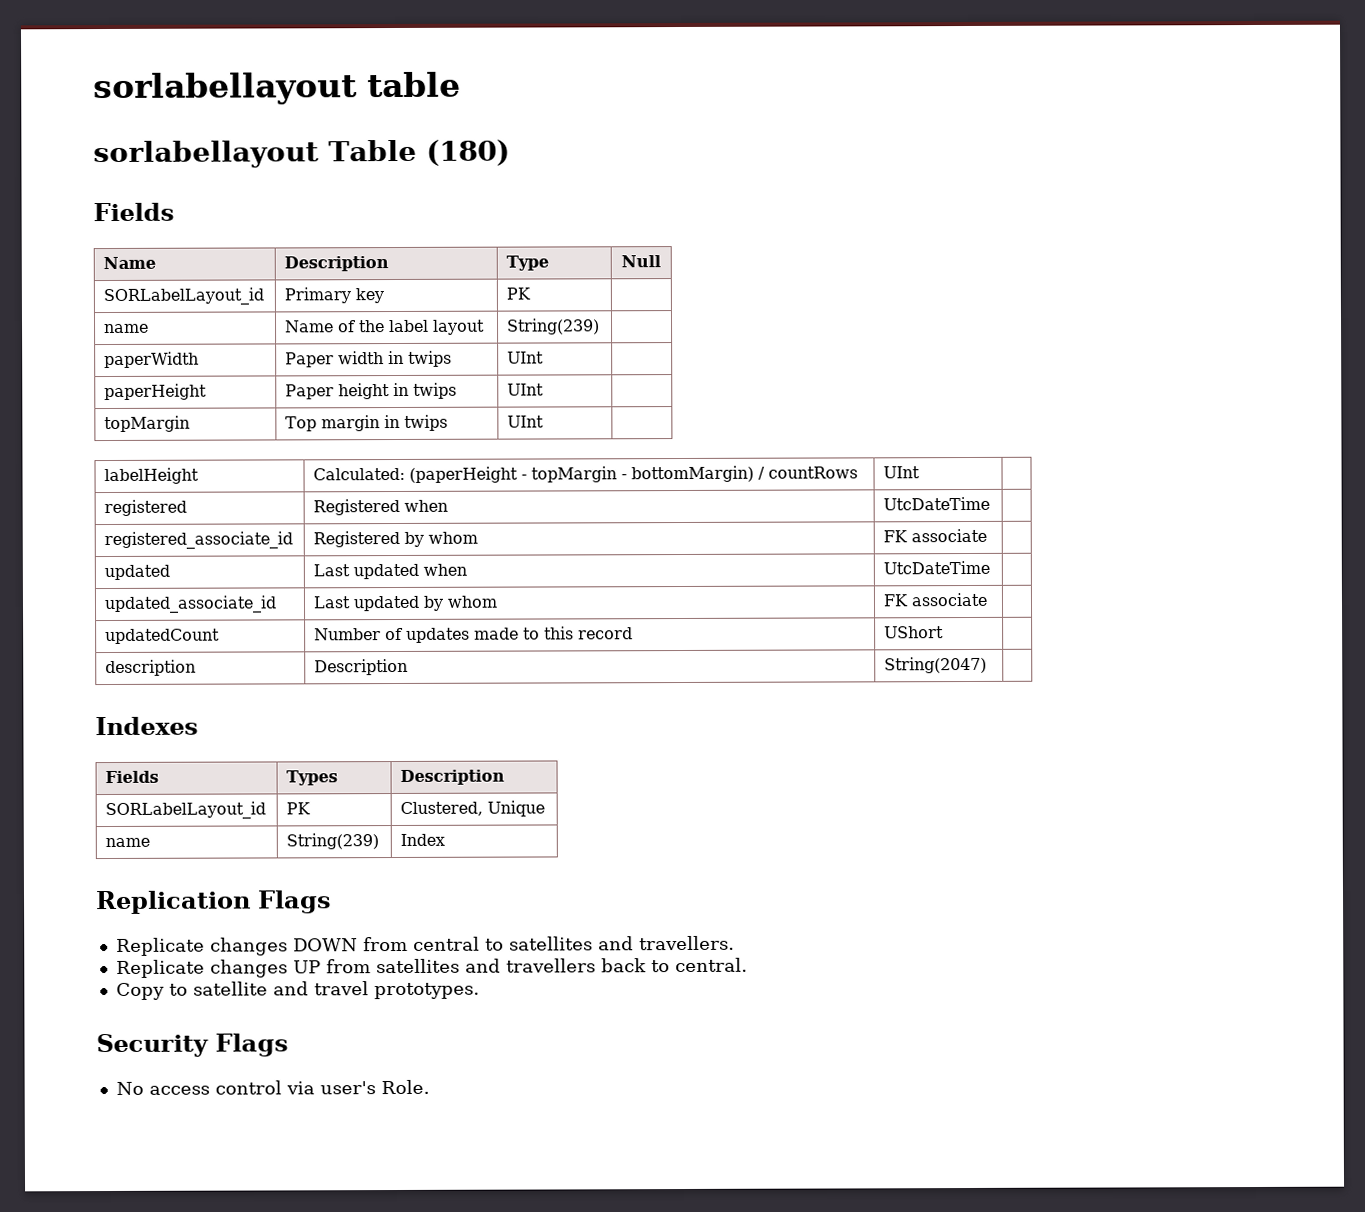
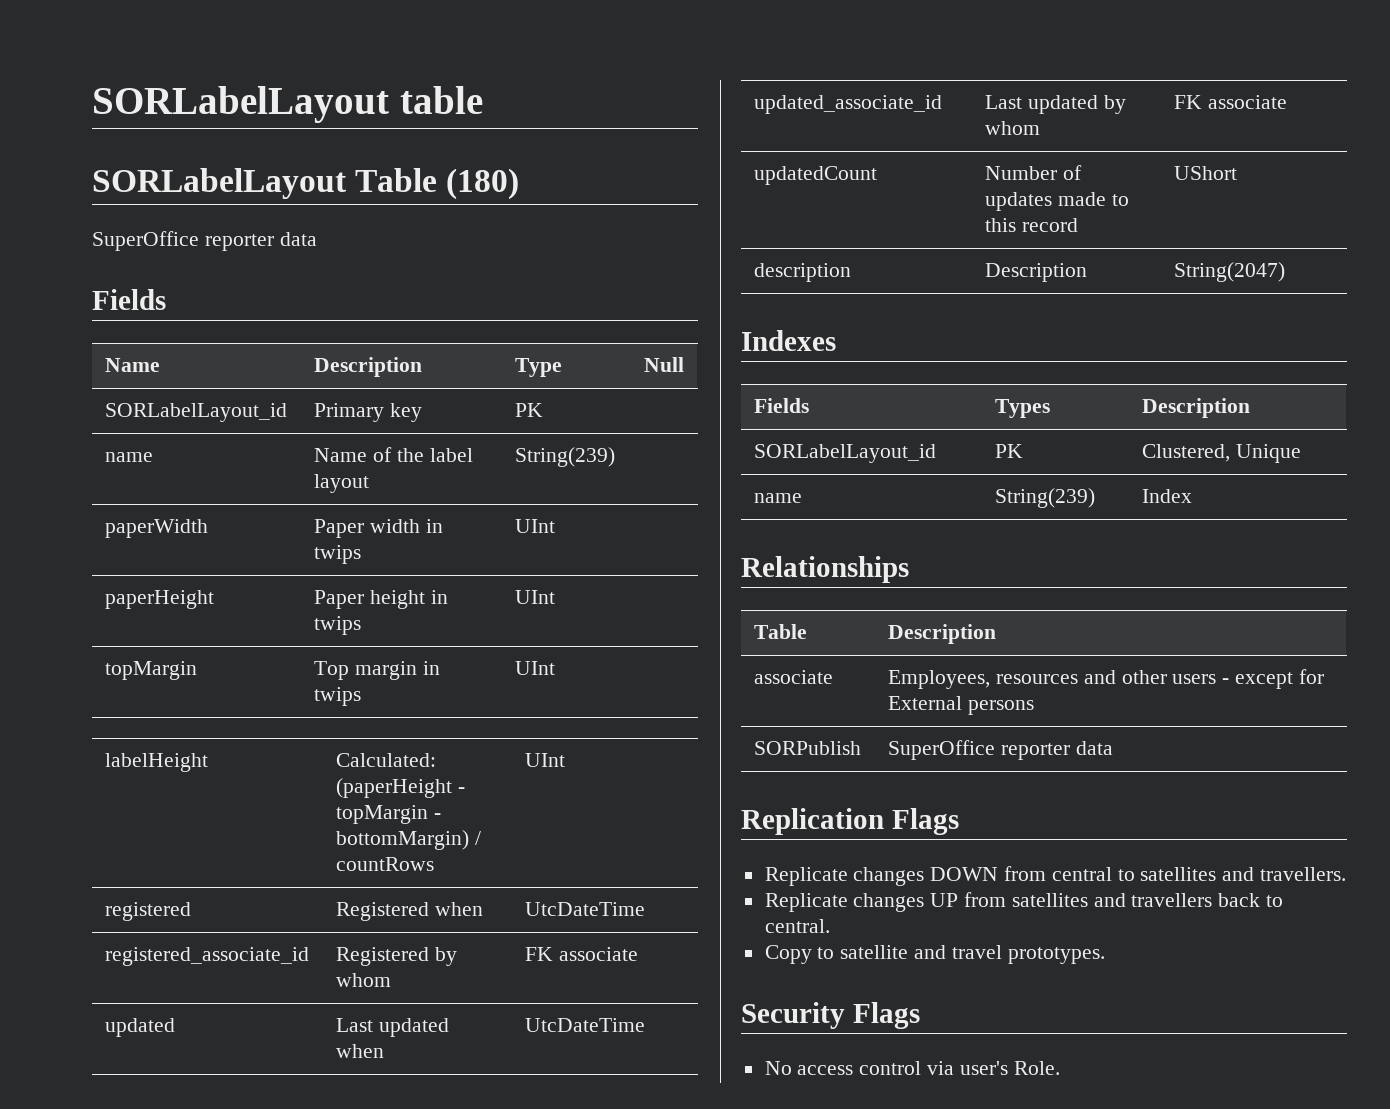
[93,72,358,106] sorlabellayout -> [92,86,389,123] SORLabelLayout
[93,140,319,169] sorlabellayout -> [92,168,347,199] SORLabelLayout
(510, 152) none -> [92,231,317,251] // SuperOffice reporter data
(446, 839) none -> [741,556,909,583] [754,624,808,639] [888,624,997,644] [754,670,834,684] [888,669,1324,689] [888,696,1034,715] [754,741,862,755] [888,740,1113,760] // Relationships // Table | Description // associate | Employees, resources and other users - except for External persons // SORPublish | SuperOffice reporter data

